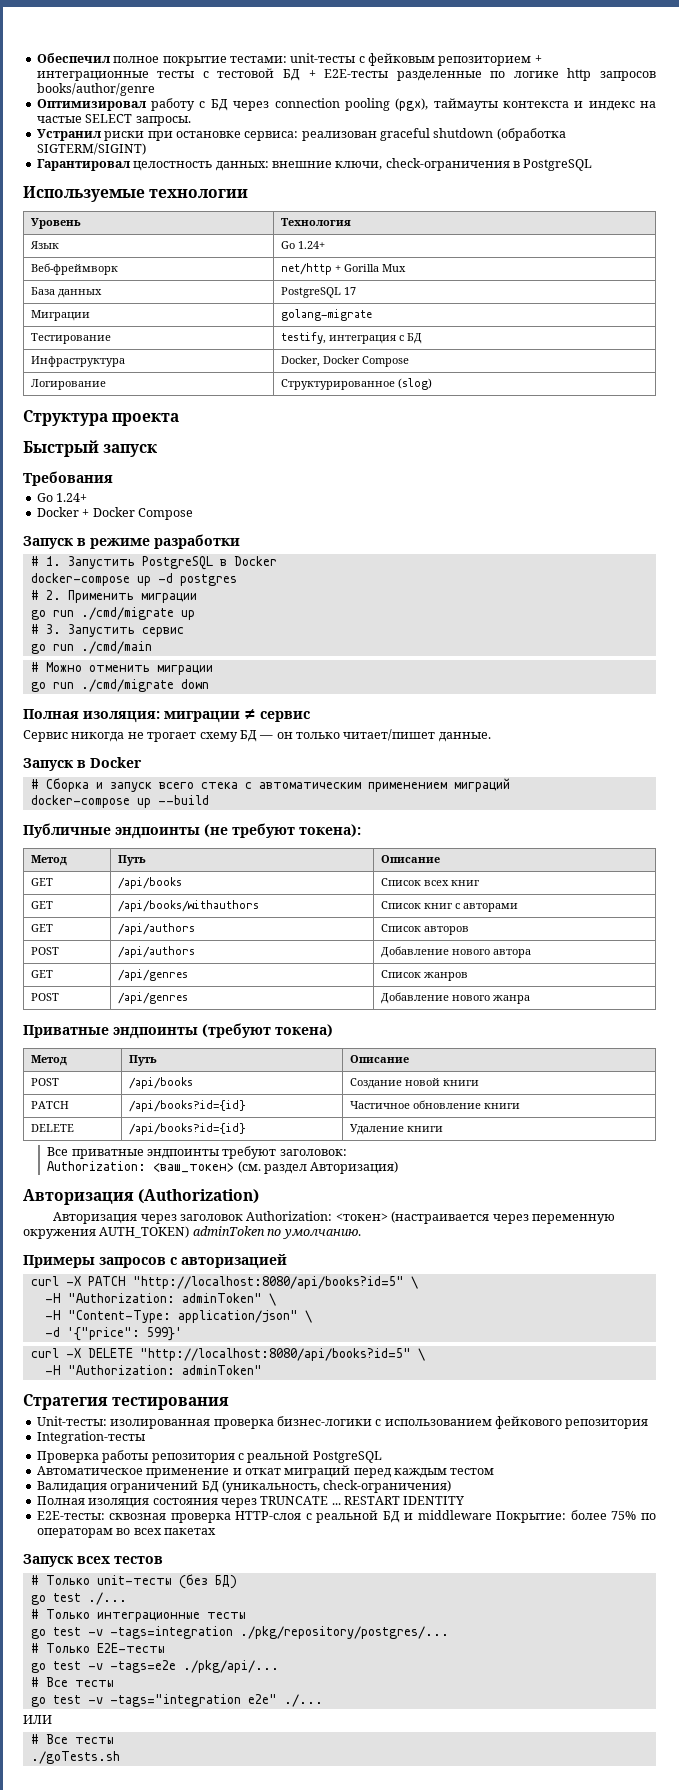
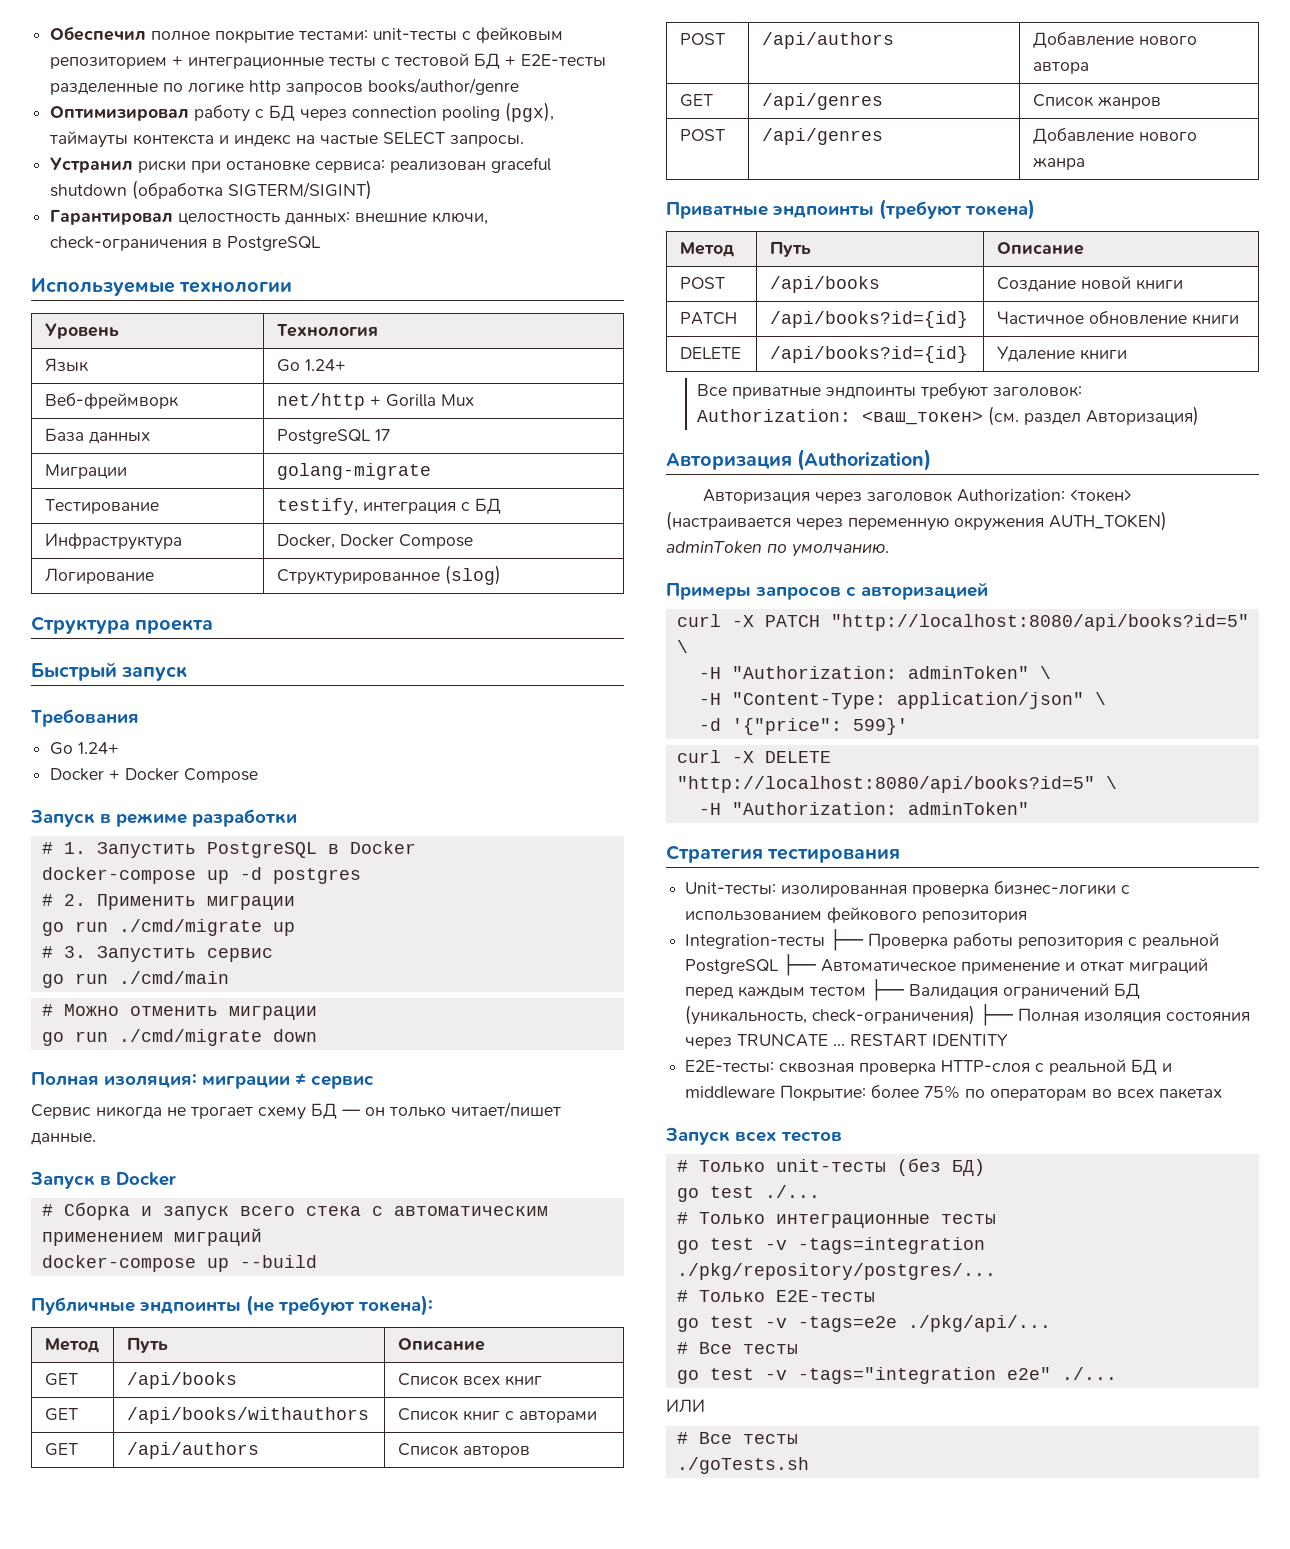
(145, 1437) // -> [830,929,865,951] ├──
(382, 1457) // -> [783,954,818,976] ├──
(495, 1471) // -> [871,979,906,1001] ├──
(452, 1486) // -> [980,1004,1015,1026] ├──

